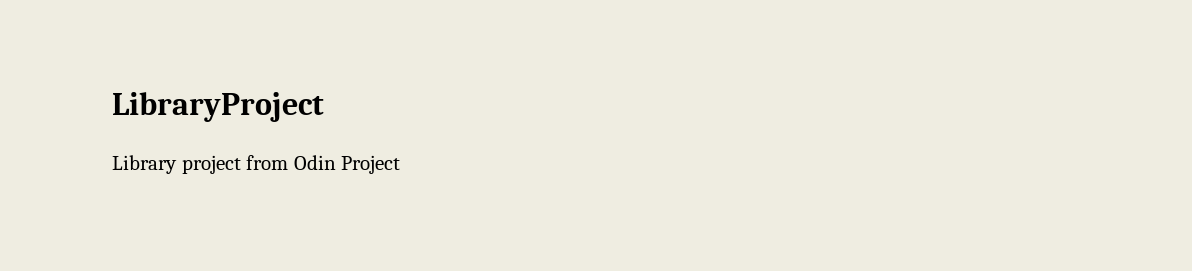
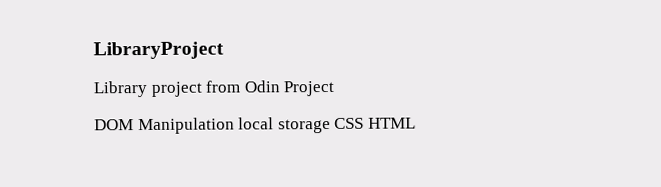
(401, 164) none -> [94,117,416,135] // DOM Manipulation local storage CSS HTML

